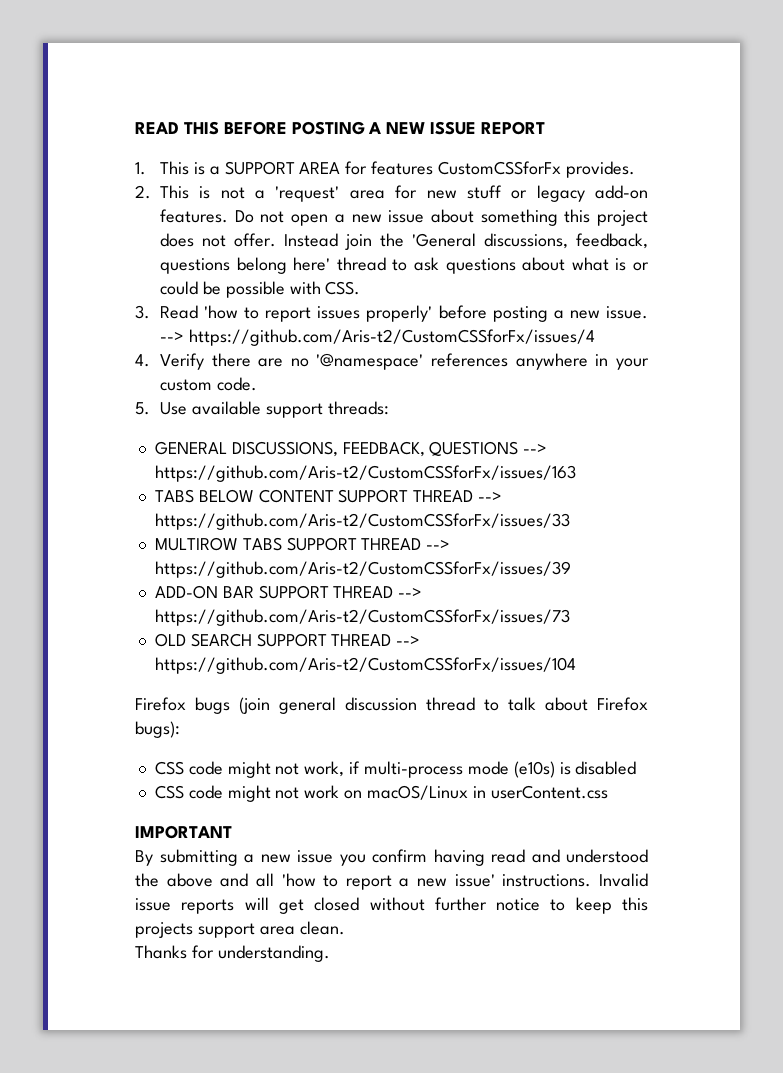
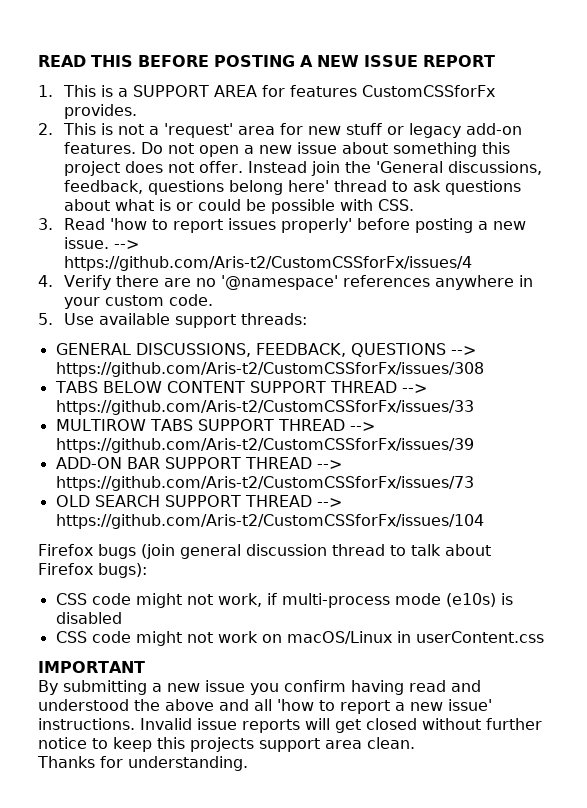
[154,465,576,482] https://github.com/Aris-t2/CustomCSSforFx/issues/163 -> [55,362,484,377] https://github.com/Aris-t2/CustomCSSforFx/issues/308

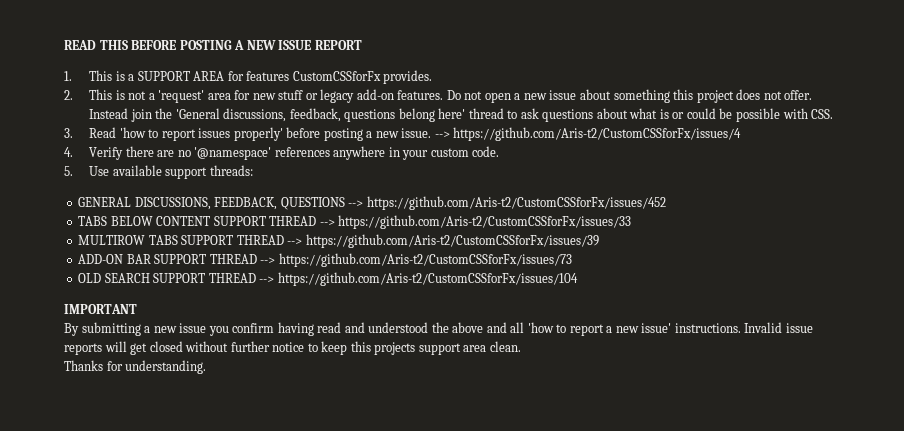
[55,362,484,377] https://github.com/Aris-t2/CustomCSSforFx/issues/308 -> [366,196,666,210] https://github.com/Aris-t2/CustomCSSforFx/issues/452
[38,544,491,559] [38,563,147,578] [55,593,513,608] [55,612,122,624] [55,631,544,646] // Firefox bugs (join general discussion thread to talk about Firefox bugs): // CSS code might not work, if multi-process mode (e10s) is disabled // CSS code might not work on macOS/Linux in userContent.css -> (578, 279) none

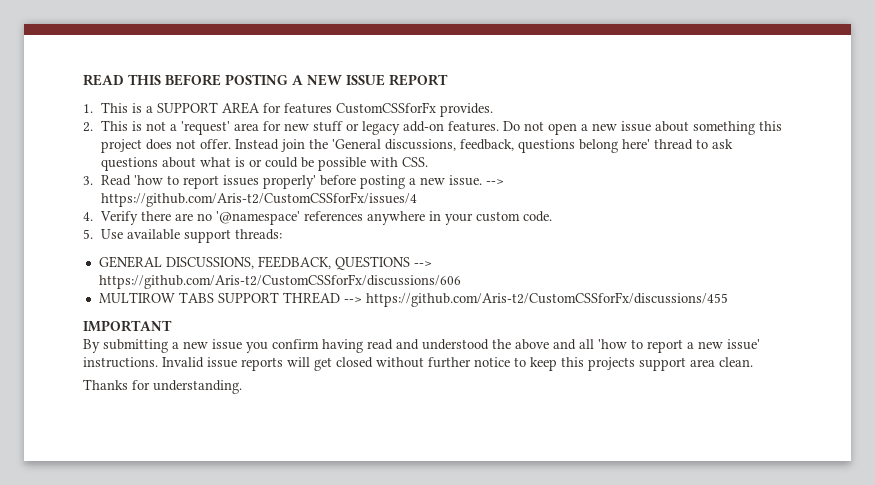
[366,196,666,210] [78,215,632,229] https://github.com/Aris-t2/CustomCSSforFx/issues/452 // TABS BELOW CONTENT SUPPORT THREAD --> https://github.com/Aris-t2/CustomCSSforFx/issues/33 -> [98,274,461,289] https://github.com/Aris-t2/CustomCSSforFx/discussions/606
[305,234,599,248] [78,253,572,267] [78,272,578,286] https://github.com/Aris-t2/CustomCSSforFx/issues/39 // ADD-ON BAR SUPPORT THREAD --> https://github.com/Aris-t2/CustomCSSforFx/issues/73 // OLD SEARCH SUPPORT THREAD --> https://github.com/Aris-t2/CustomCSSforFx/issues/104 -> [365,292,728,307] https://github.com/Aris-t2/CustomCSSforFx/discussions/455

